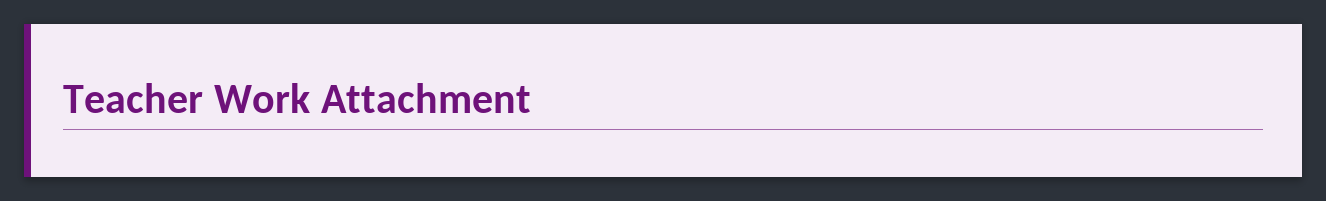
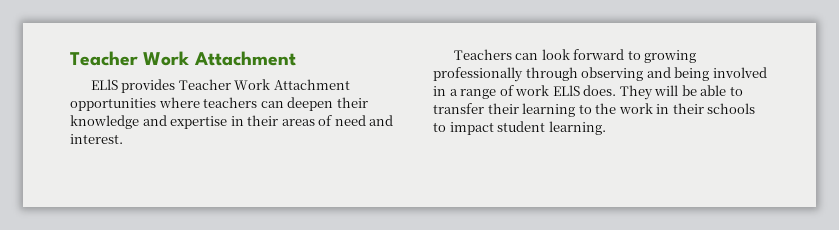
[63,83,532,113] Teacher Work Attachment -> [70,51,296,66] [90,79,350,93] [70,97,368,111] [70,115,394,129] [70,134,123,144] [453,49,697,63] [433,67,767,82] [433,85,743,100] [433,103,756,117] [433,121,606,135] Teacher Work Attachment // ELlS provides Teacher Work Attachment opportunities where teachers can deepen their knowledge and expertise in their areas of need and interest. // Teachers can look forward to growing professionally through observing and being involved in a range of work ELlS does. They will be able to transfer their learning to the work in their schools to impact student learning.

